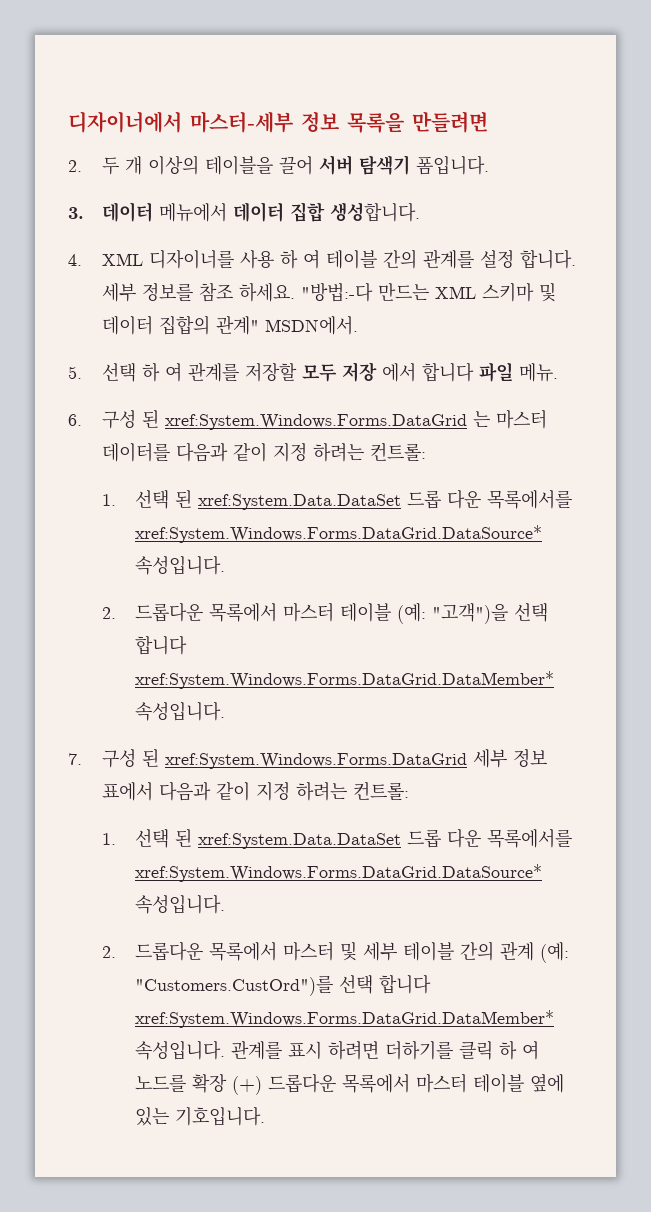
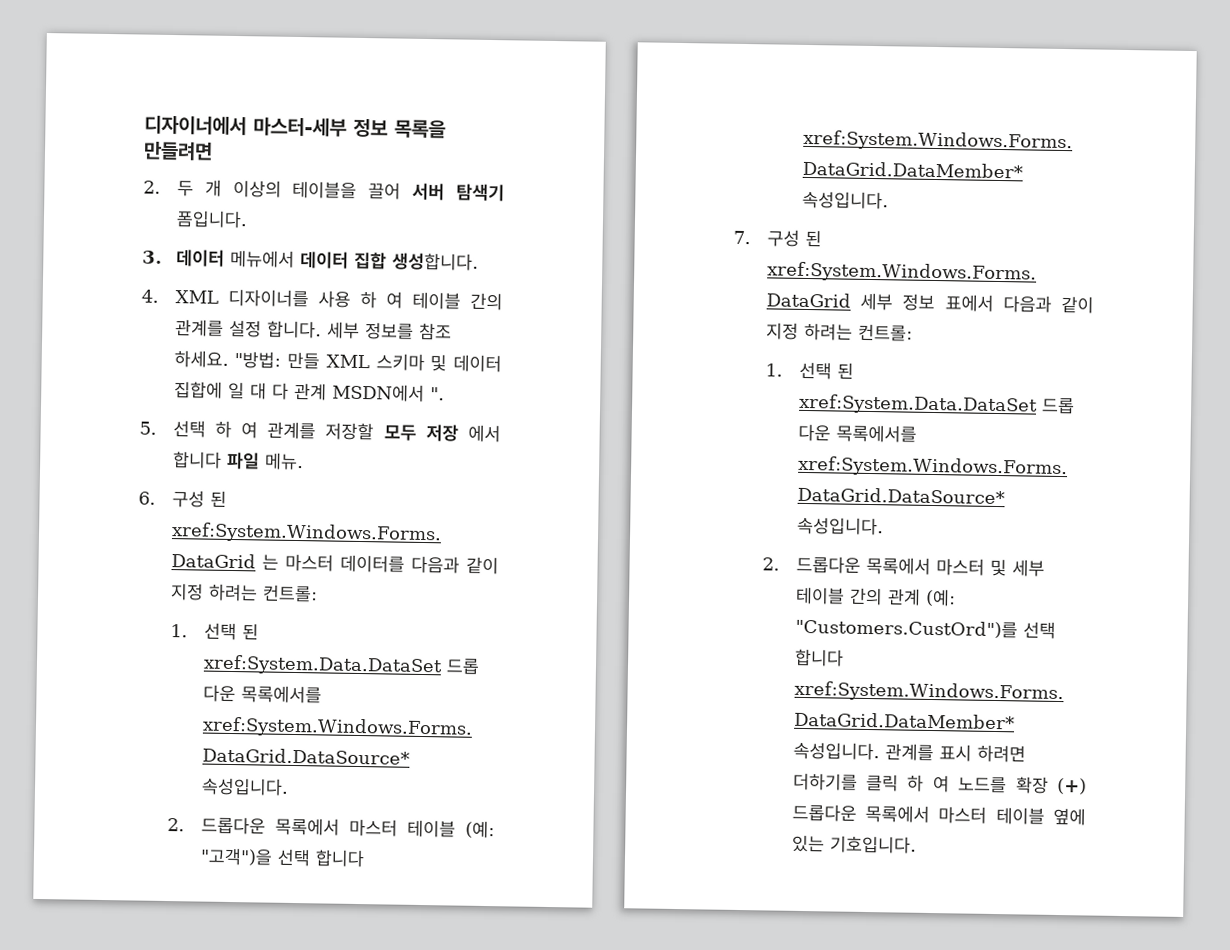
[300,282,429,302] "방법:-다 만드는 -> [234,351,321,370] "방법: 만들
[158,315,358,335] 집합의 관계" MSDN에서. -> [173,381,445,402] 집합에 일 대 다 관계 MSDN에서 ".

